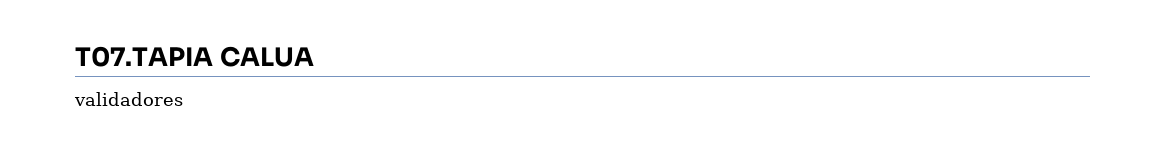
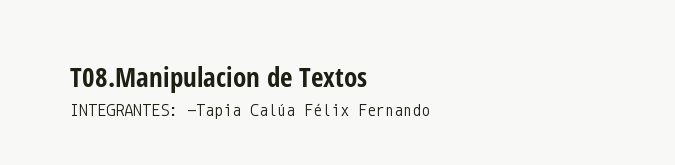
[75,46,314,67] [74,92,183,106] T07.TAPIA CALUA // validadores -> [70,66,368,93] [70,103,430,119] T08.Manipulacion de Textos // INTEGRANTES: -Tapia Calúa Félix Fernando

